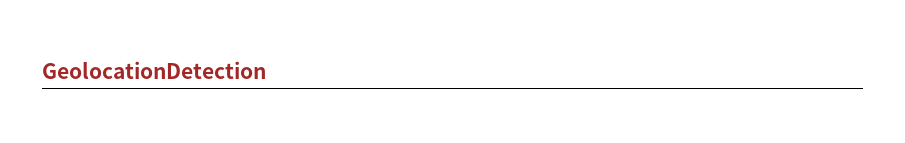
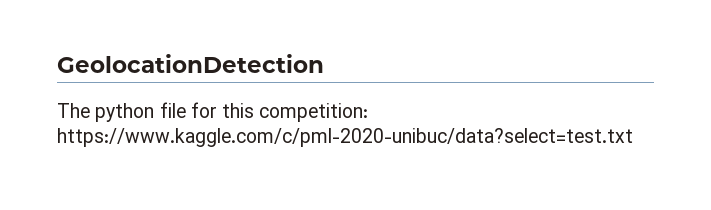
(266, 70) none -> [57,102,369,122] [57,128,633,147] // The python file for this competition: https://www.kaggle.com/c/pml-2020-unibuc/data?select=test.txt

